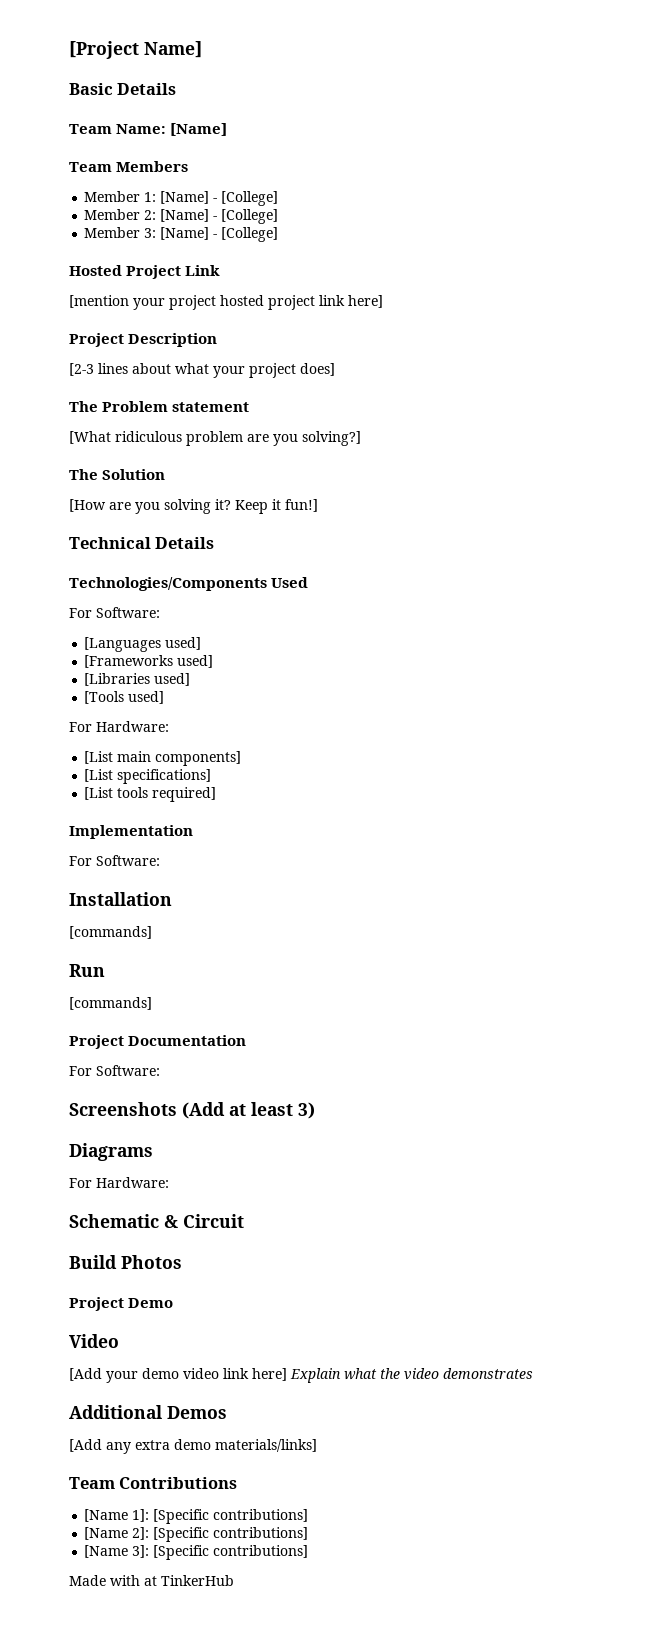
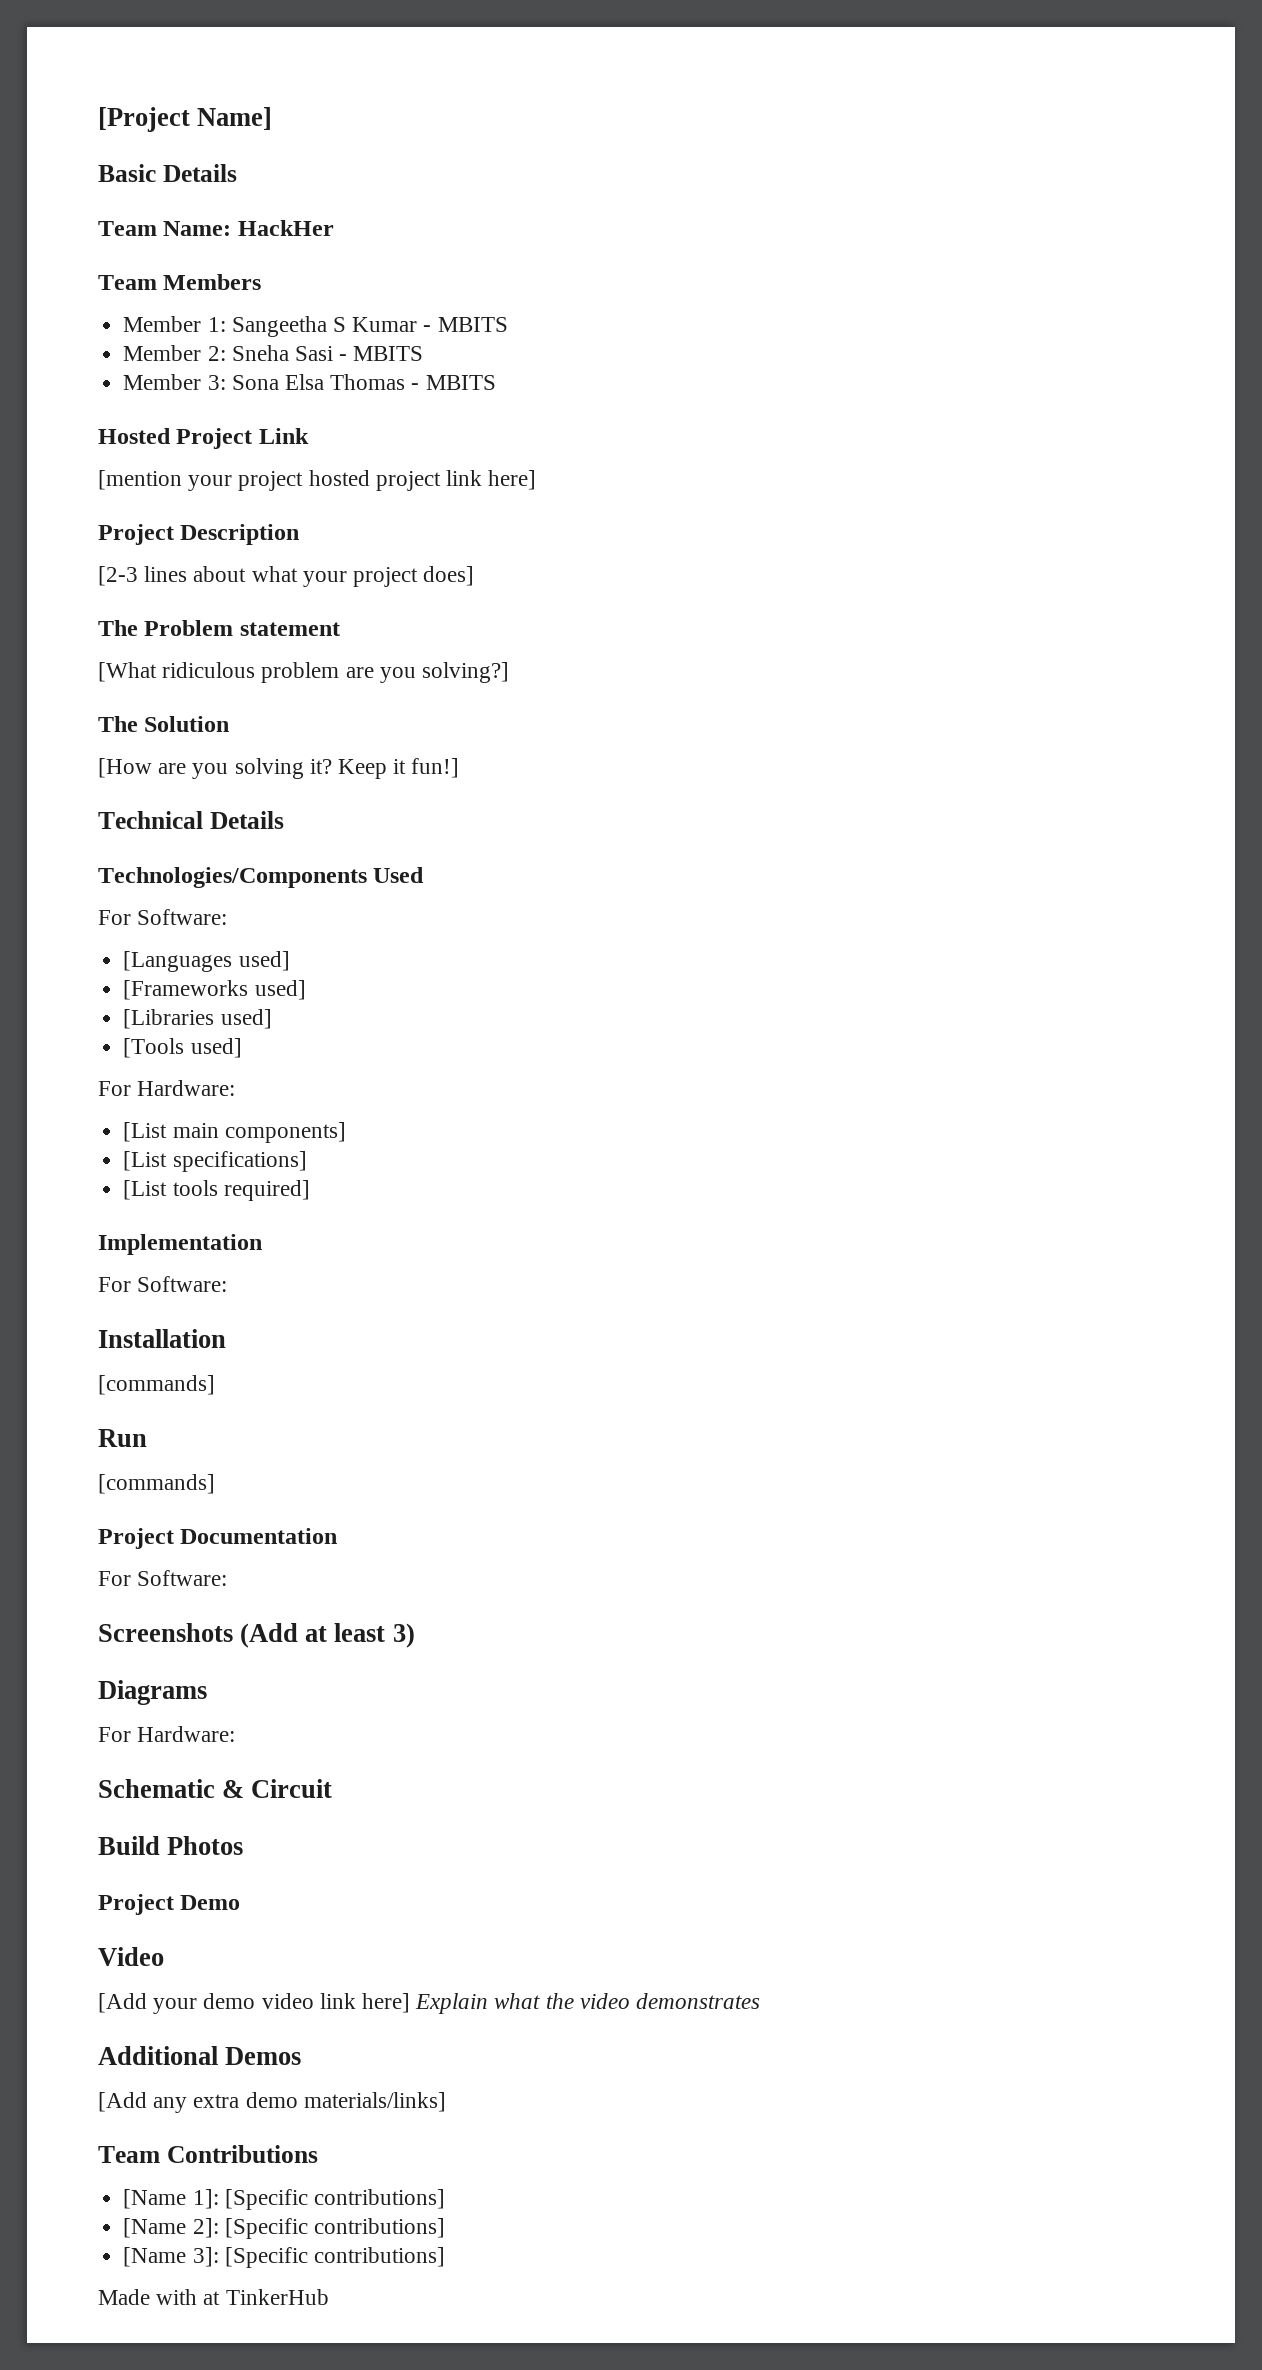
[170,123,228,136] [Name] -> [237,220,334,236] HackHer
[160,191,279,206] [84,209,279,224] [84,227,279,242] [Name] - [College] // Member 2: [Name] - [College] // Member 3: [Name] - [College] -> [231,316,508,337] [123,345,424,361] [123,374,496,390] Sangeetha S Kumar - MBITS // Member 2: Sneha Sasi - MBITS // Member 3: Sona Elsa Thomas - MBITS

